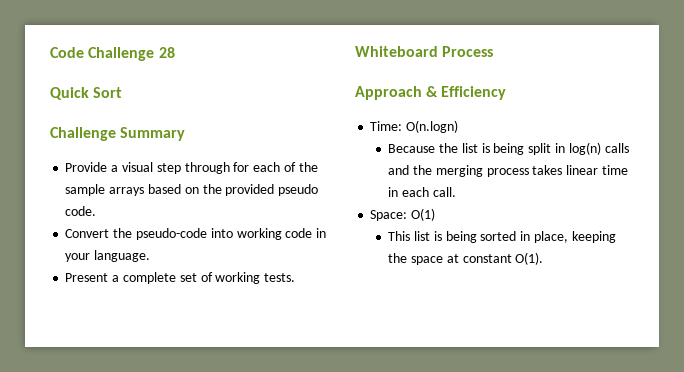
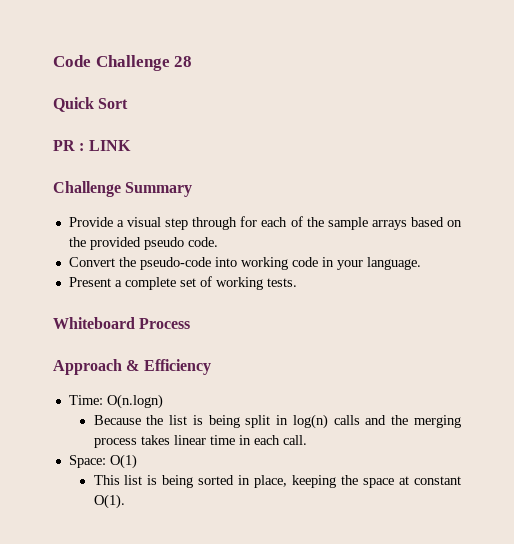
(123, 92) none -> [53,140,131,151] // PR : LINK

